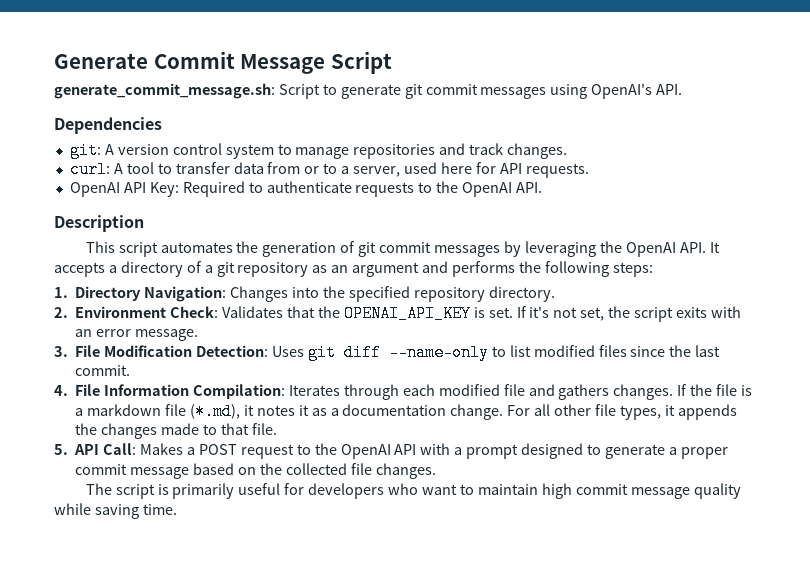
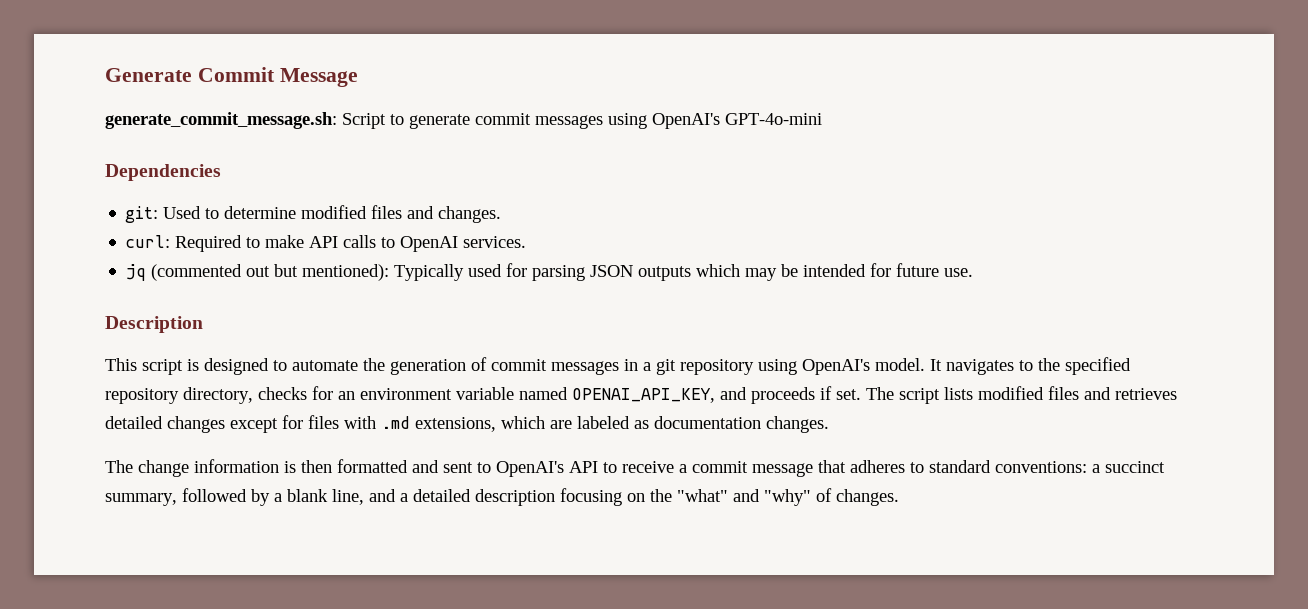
[330,51,392,74] Script -> (358, 77) none
[404,84,423,99] git -> (470, 121) none
[656,84,683,95] API. -> [725,113,822,125] GPT-4o-mini
[104,143,568,159] [69,161,589,178] [69,181,543,197] A version control system to manage repositories and track changes. // curl: A tool to transfer data from or to a server, used here for API requests. // OpenAI API Key: Required to authenticate requests to the OpenAI API. -> [163,205,502,223] [125,235,527,252] [125,263,974,281] Used to determine modified files and changes. // curl: Required to make API calls to OpenAI services. // jq (commented out but mentioned): Typically used for parsing JSON outputs which may be intended for future use.
[160,242,233,253] automates -> [187,358,358,375] is designed to automate
[358,241,720,257] [54,261,653,277] [54,286,555,302] [54,305,741,322] [75,329,199,341] [54,344,721,361] [75,365,131,376] [54,384,753,400] [75,403,737,420] [75,423,277,439] [54,443,728,459] [75,463,436,479] [85,483,741,499] [54,503,177,519] git commit messages by leveraging the OpenAI API. It accepts a directory of a git repository as an argument and performs the following steps: // 1. Directory Navigation: Changes into the specified repository directory. // 2. Environment Check: Validates that the OPENAI_API_KEY is set. If it's not set, the script exits with an error message. // 3. File Modification Detection: Uses git diff --name-only to list modified files since the last commit. // 4. File Information Compilation: Iterates through each modified file and gathers changes. If the file is a markdown file (*.md), it notes it as a documentation change. For all other file types, it appends the changes made to that file. // 5. API Call: Makes a POST request to the OpenAI API with a prompt designed to generate a proper commit message based on the collected file changes. // The script is primarily useful for developers who want to maintain high commit message quality while saving time. -> [491,357,1131,375] [105,386,1177,404] [105,415,829,433] [105,459,1165,477] [105,488,899,506] commit messages in a git repository using OpenAI's model. It navigates to the specified repository directory, checks for an environment variable named OPENAI_API_KEY, and proceeds if set. The script lists modified files and retrieves detailed changes except for files with .md extensions, which are labeled as documentation changes. // The change information is then formatted and sent to OpenAI's API to receive a commit message that adheres to standard conventions: a succinct summary, followed by a blank line, and a detailed description focusing on the "what" and "why" of changes.

